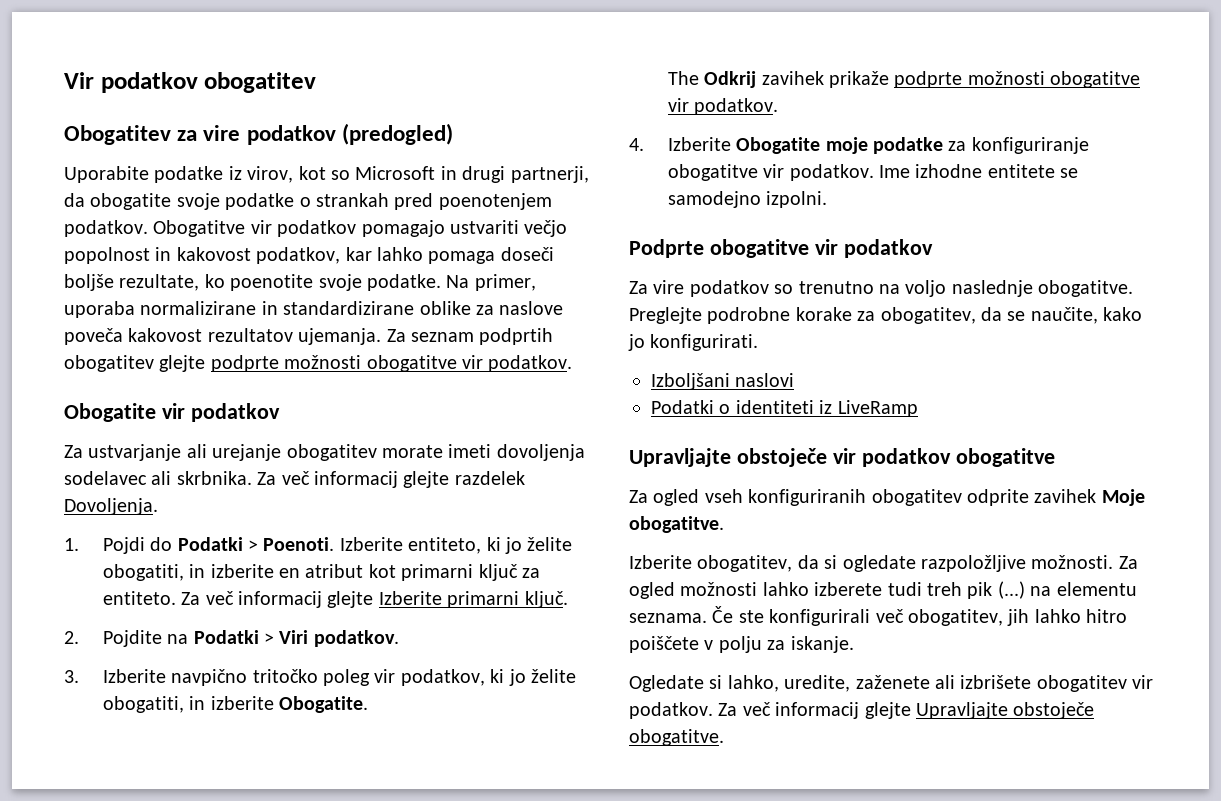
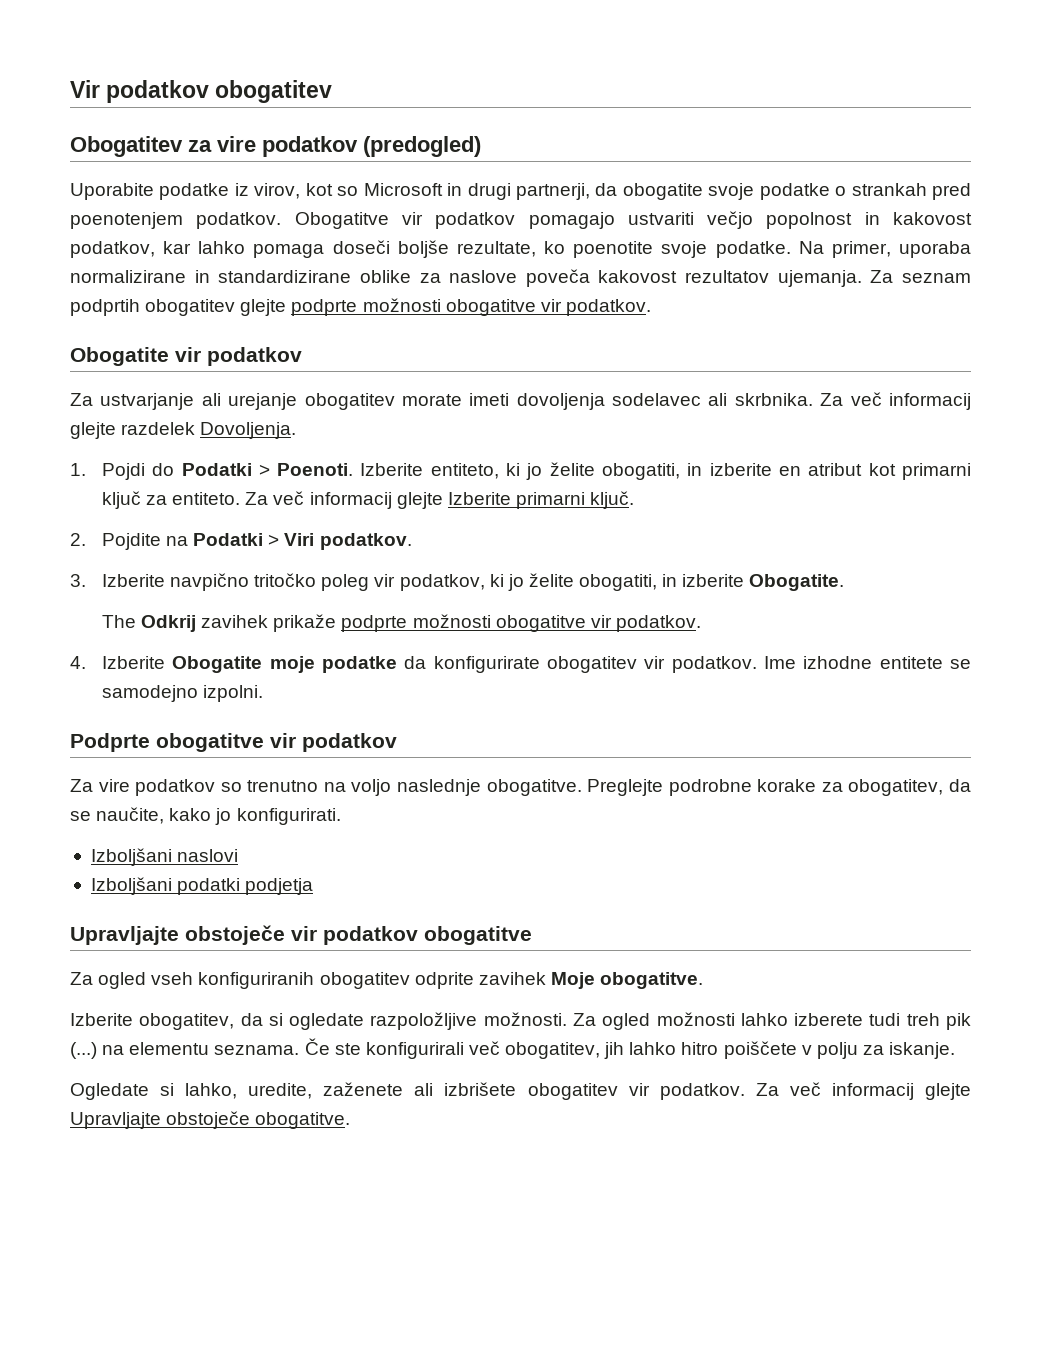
[948,137,1089,154] [667,164,758,181] za konfiguriranje obogatitve -> [404,656,637,673] da konfigurirate obogatitev
[651,400,918,417] Podatki o identiteti iz LiveRamp -> [90,877,314,895] Izboljšani podatki podjetja

